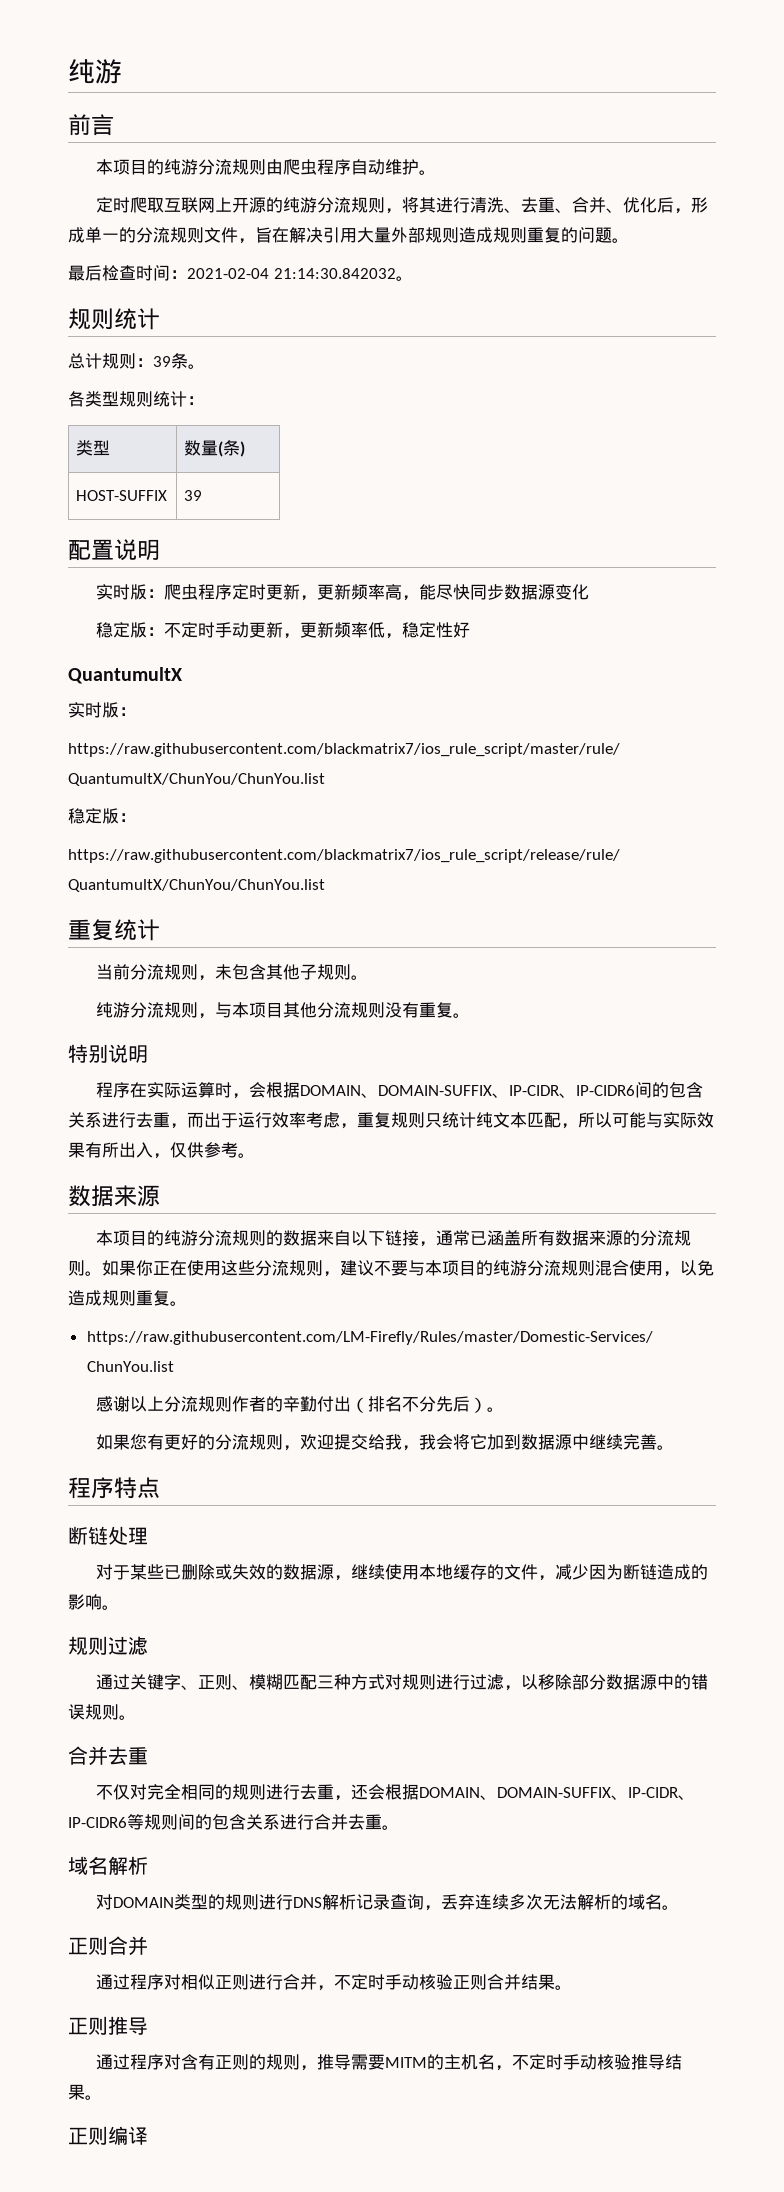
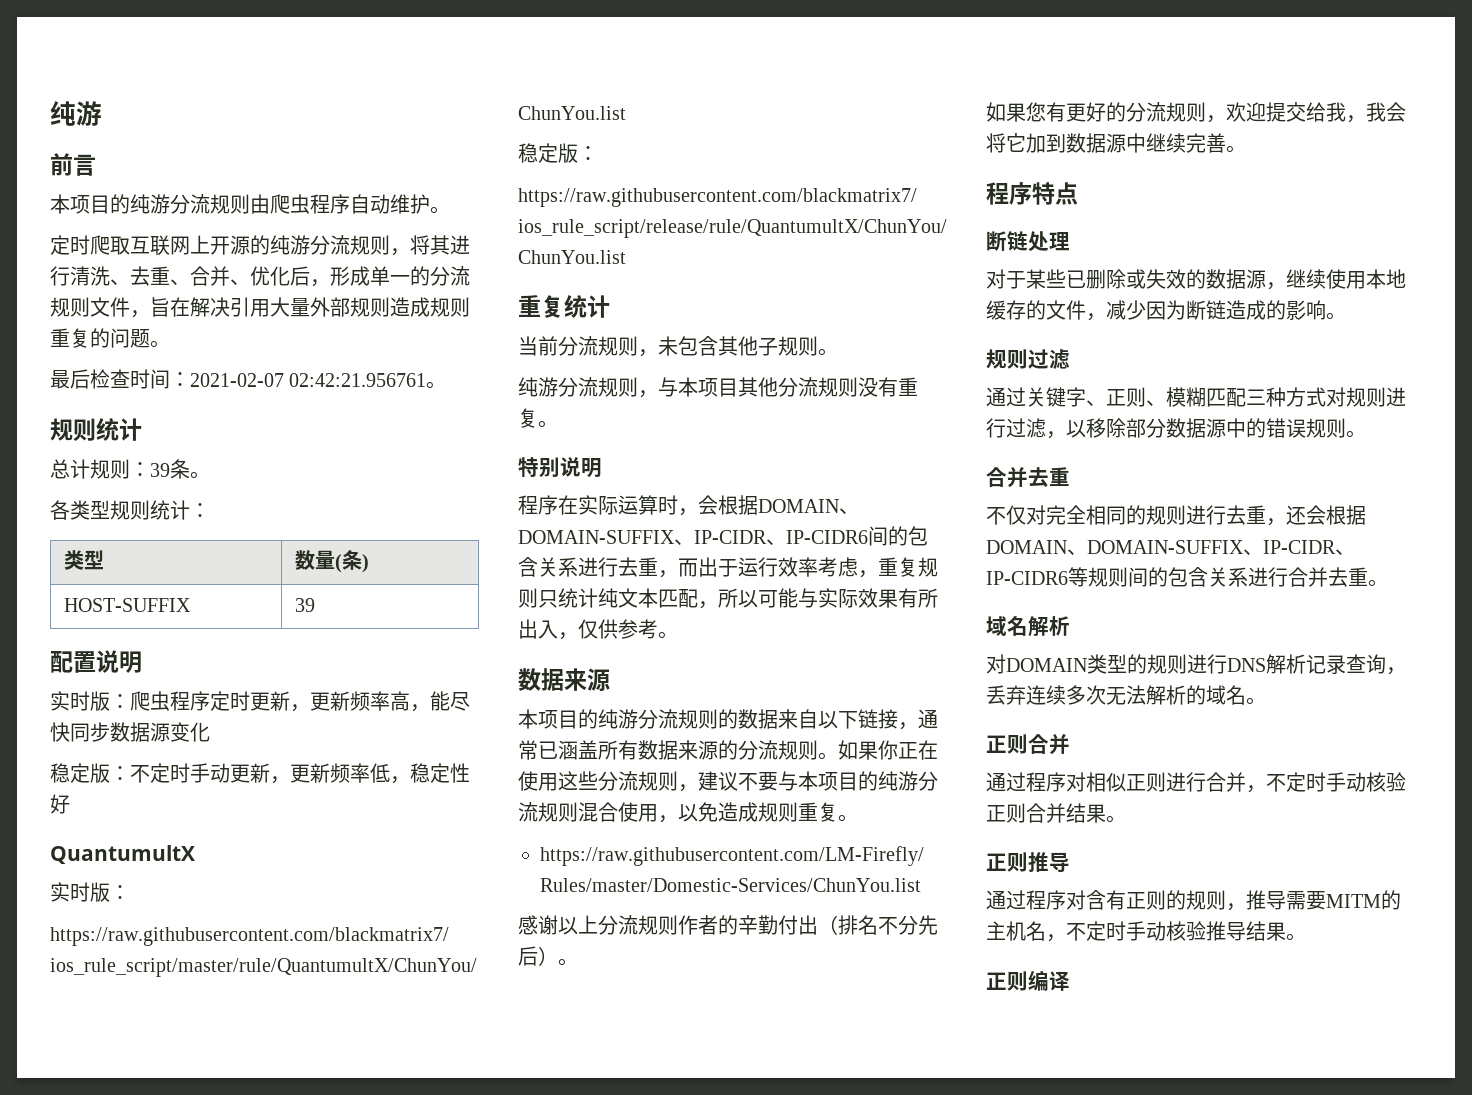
[187,268,396,279] 2021-02-04 21:14:30.842032 -> [190,373,427,387] 2021-02-07 02:42:21.956761

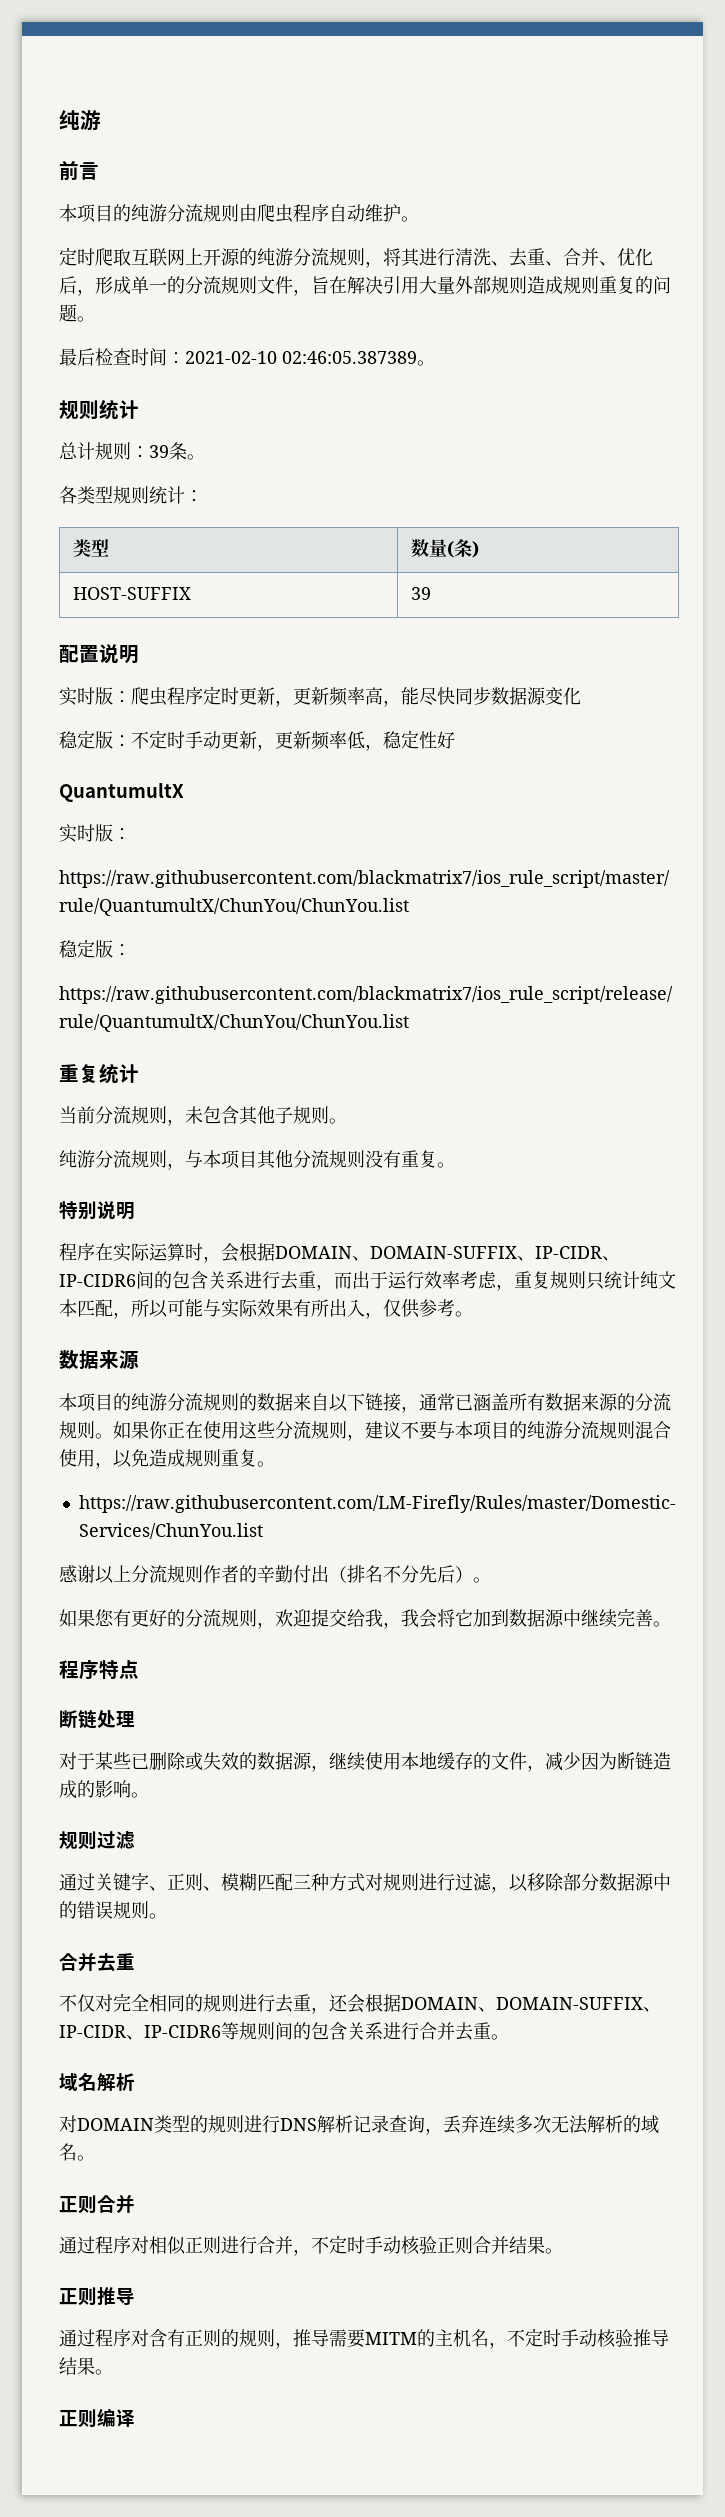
[190,373,427,387] 2021-02-07 02:42:21.956761 -> [185,351,417,364] 2021-02-10 02:46:05.387389

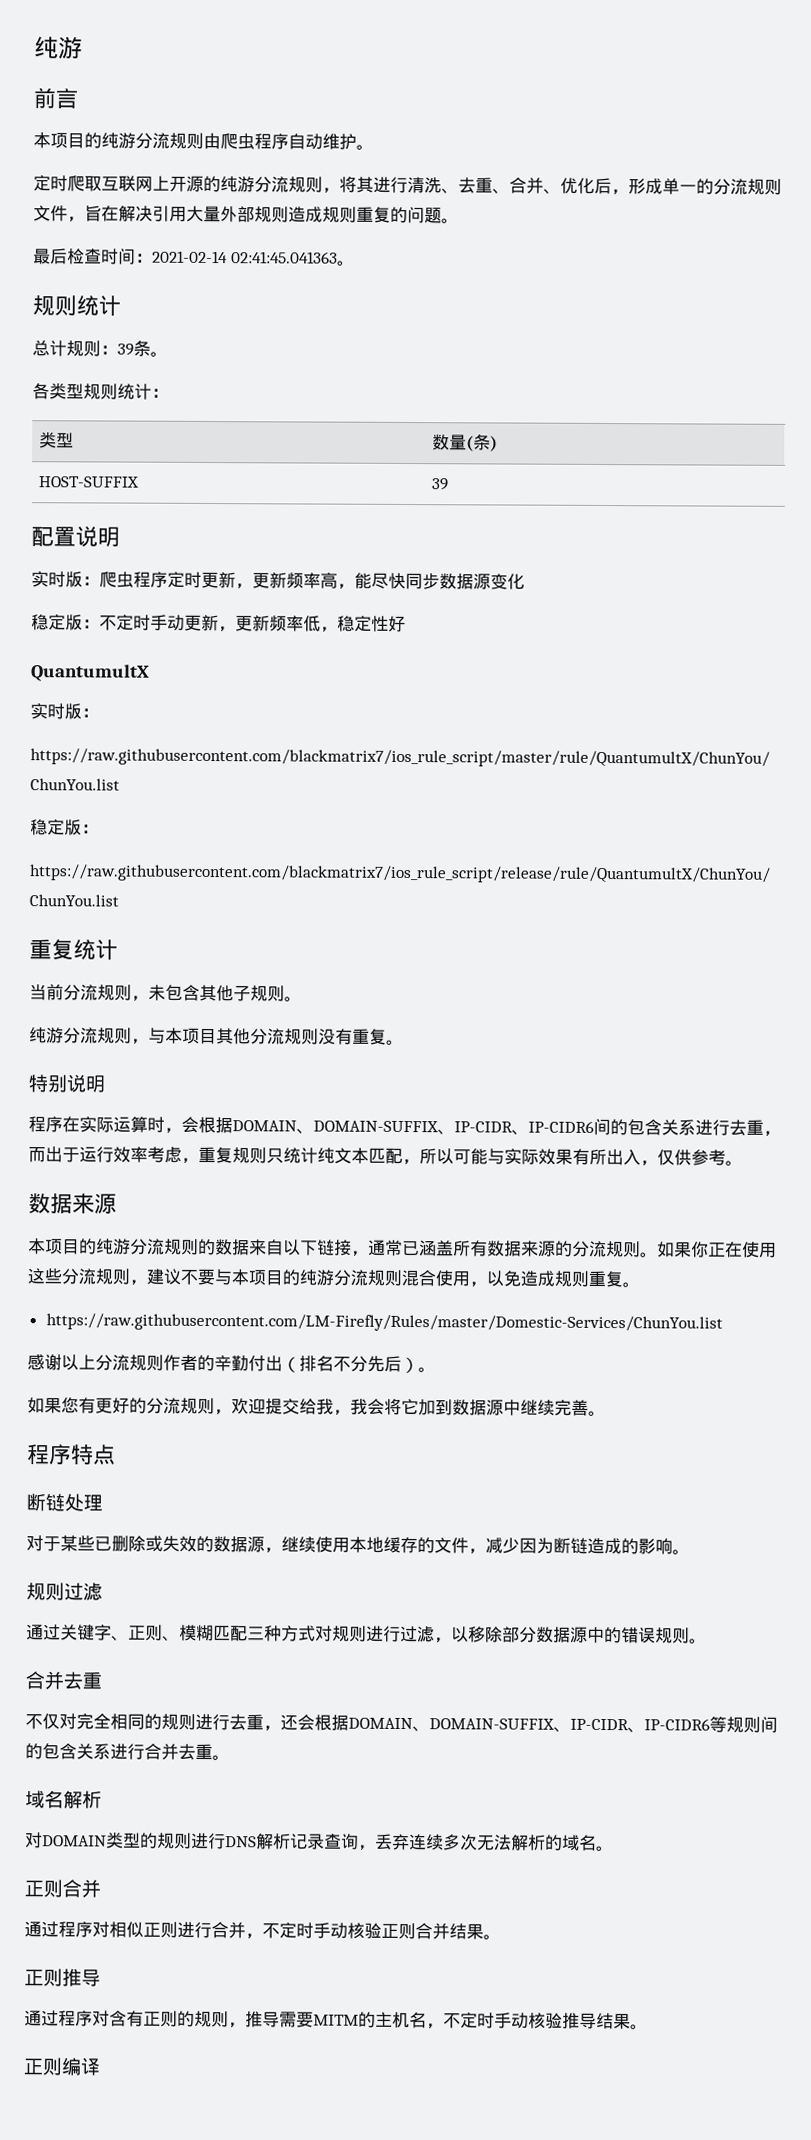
[185,351,417,364] 2021-02-10 02:46:05.387389 -> [152,250,338,264] 2021-02-14 02:41:45.041363

